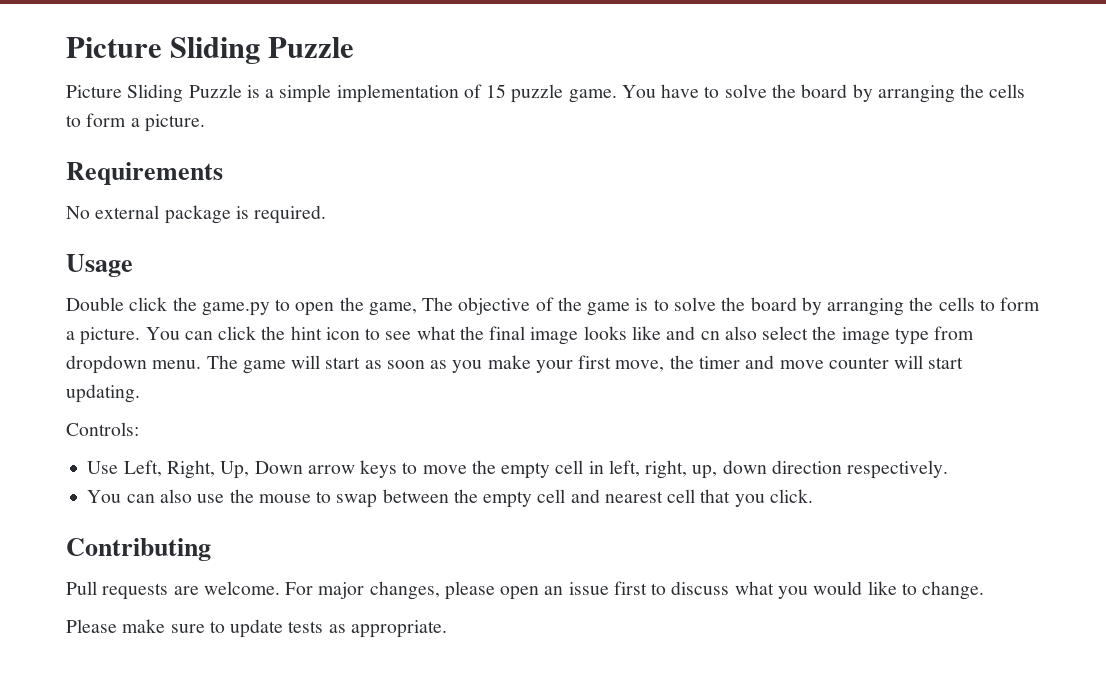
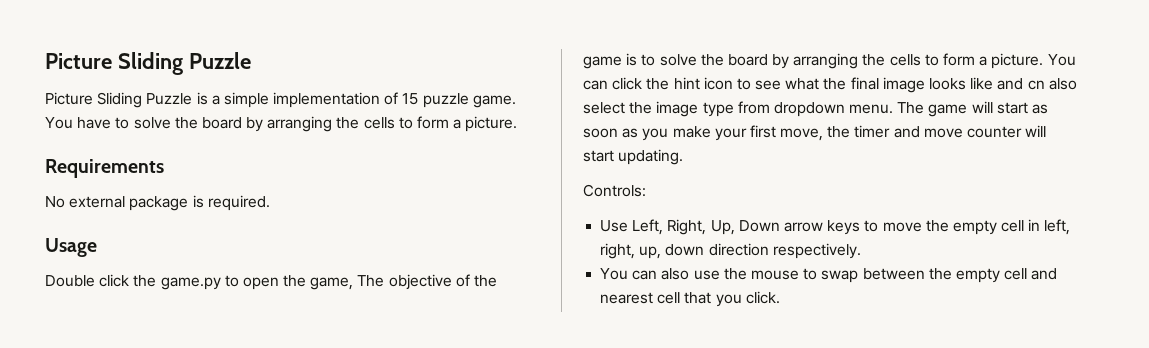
[66,538,211,561] [66,581,985,600] [66,619,447,638] // Contributing // Pull requests are welcome. For major changes, please open an issue first to discuss what you would like to change. // Please make sure to update tests as appropriate. -> (780, 297) none

